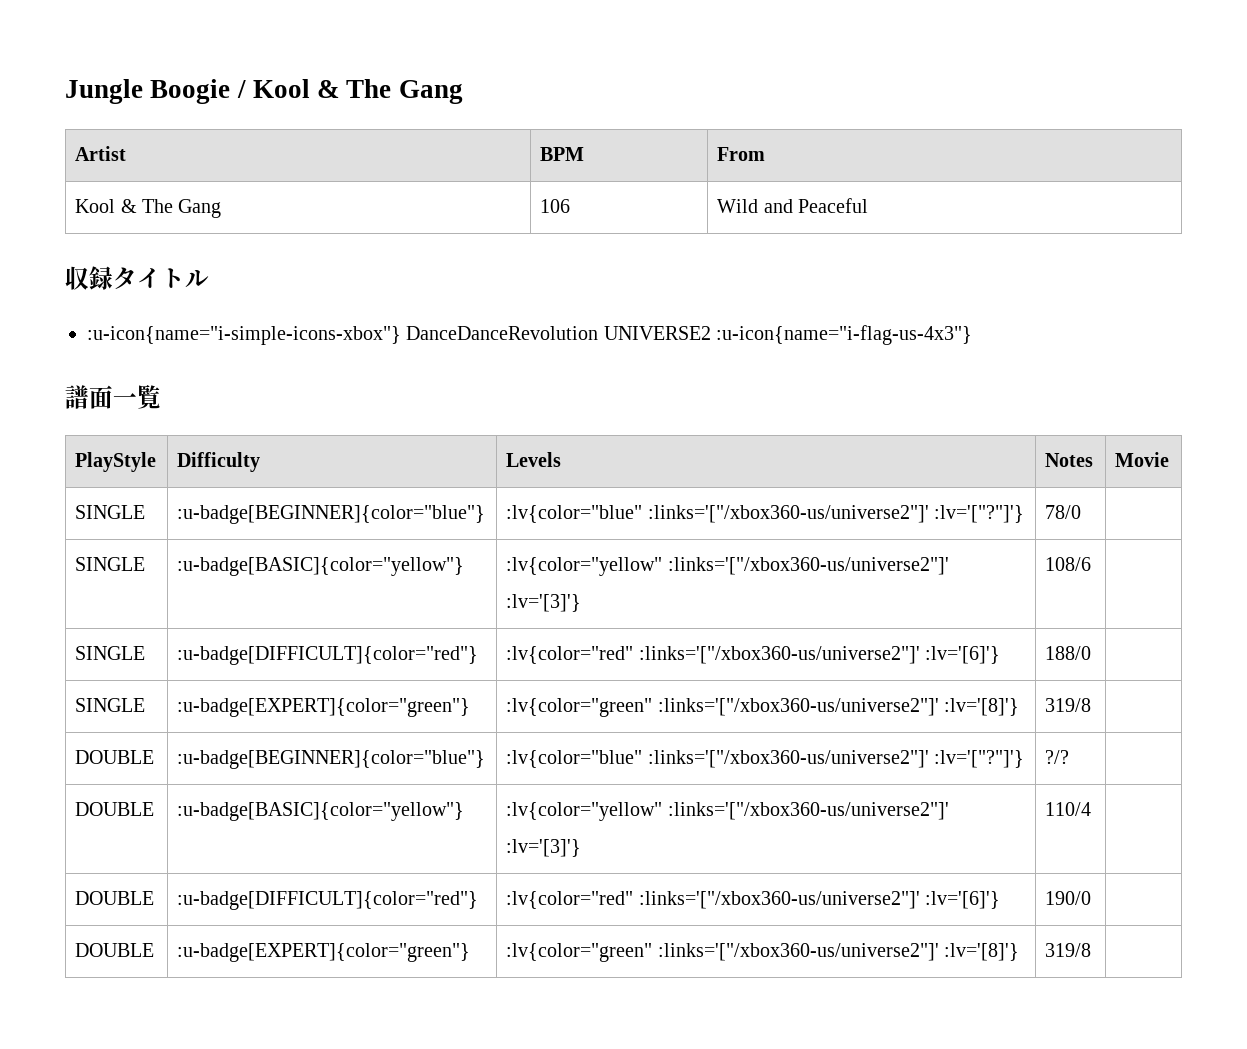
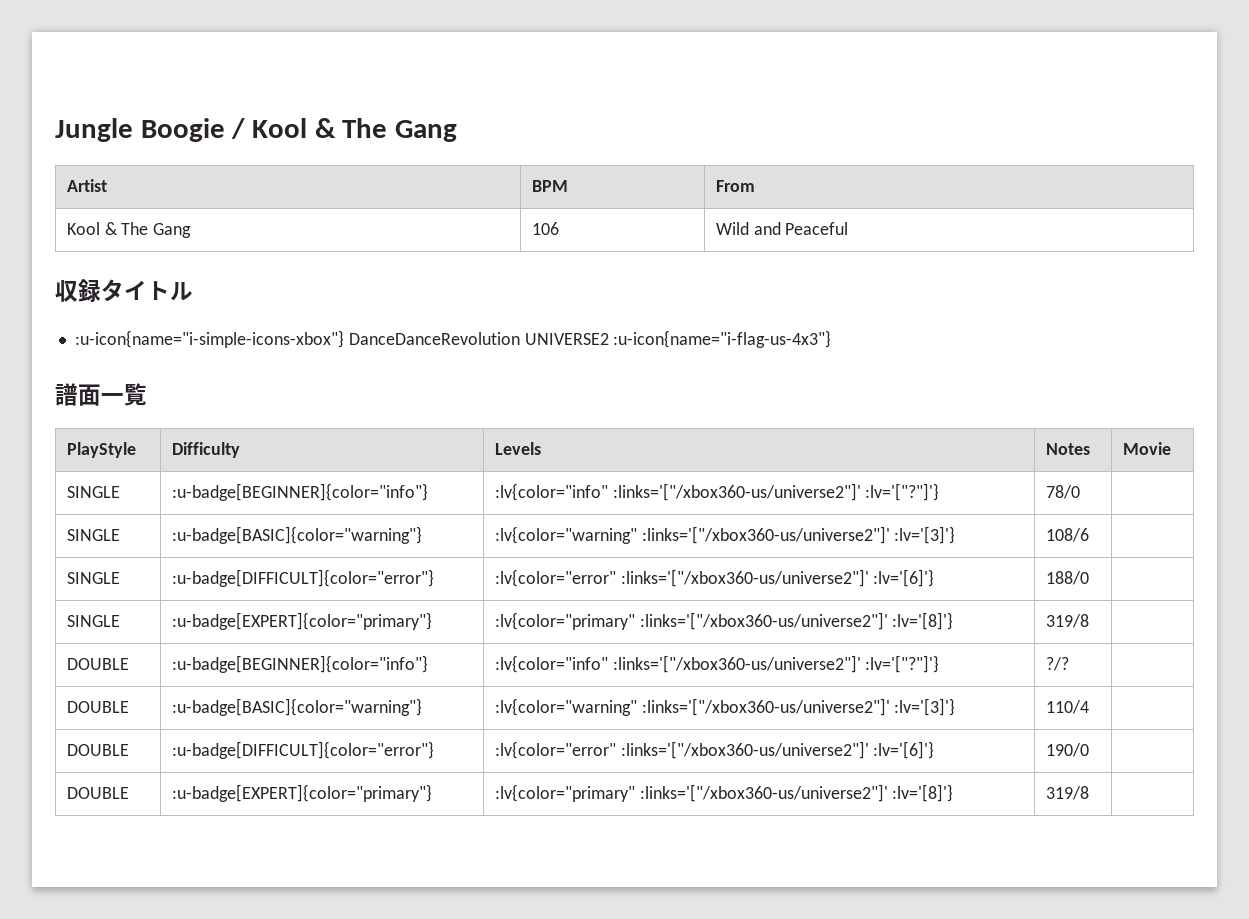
[177,505,486,524] [506,505,643,523] :u-badge[BEGINNER]{color="blue"} | :lv{color="blue" -> [171,483,428,501] [494,483,608,501] :u-badge[BEGINNER]{color="info"} | :lv{color="info"
[177,557,465,576] [506,557,663,576] :u-badge[BASIC]{color="yellow"} | :lv{color="yellow" -> [171,526,422,544] [494,526,637,544] :u-badge[BASIC]{color="warning"} | :lv{color="warning"
[177,646,479,665] [506,646,634,664] :u-badge[DIFFICULT]{color="red"} | :lv{color="red" -> [171,569,434,587] [494,569,616,587] :u-badge[DIFFICULT]{color="error"} | :lv{color="error"
[177,698,471,717] [506,698,653,717] :u-badge[EXPERT]{color="green"} | :lv{color="green" -> [171,612,432,630] [494,612,635,630] :u-badge[EXPERT]{color="primary"} | :lv{color="primary"
[177,750,486,769] [506,750,643,768] :u-badge[BEGINNER]{color="blue"} | :lv{color="blue" -> [171,655,428,673] [494,655,608,673] :u-badge[BEGINNER]{color="info"} | :lv{color="info"
[177,802,465,821] [506,802,663,821] :u-badge[BASIC]{color="yellow"} | :lv{color="yellow" -> [171,698,422,716] [494,698,637,716] :u-badge[BASIC]{color="warning"} | :lv{color="warning"
[177,891,479,910] [506,891,634,909] :u-badge[DIFFICULT]{color="red"} | :lv{color="red" -> [171,741,434,759] [494,741,616,759] :u-badge[DIFFICULT]{color="error"} | :lv{color="error"
[177,943,471,962] [506,943,653,962] :u-badge[EXPERT]{color="green"} | :lv{color="green" -> [171,784,432,802] [494,784,635,802] :u-badge[EXPERT]{color="primary"} | :lv{color="primary"

